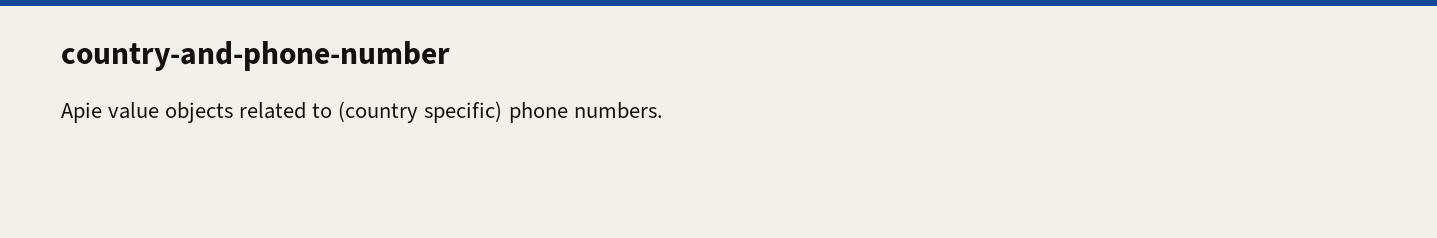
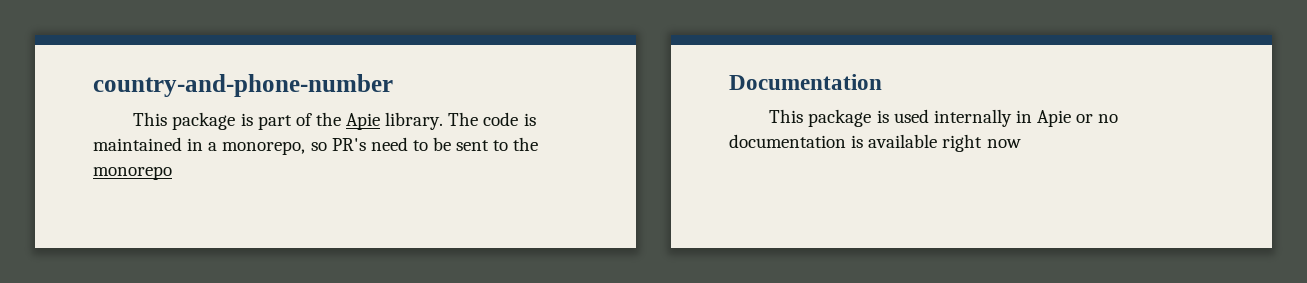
[61,101,663,123] Apie value objects related to (country specific) phone numbers. -> [133,112,536,130] [93,137,539,155] [93,166,172,180] [729,74,882,90] [769,109,1119,127] [729,134,1021,152] This package is part of the Apie library. The code is maintained in a monorepo, so PR's need to be sent to the monorepo // Documentation // This package is used internally in Apie or no documentation is available right now

